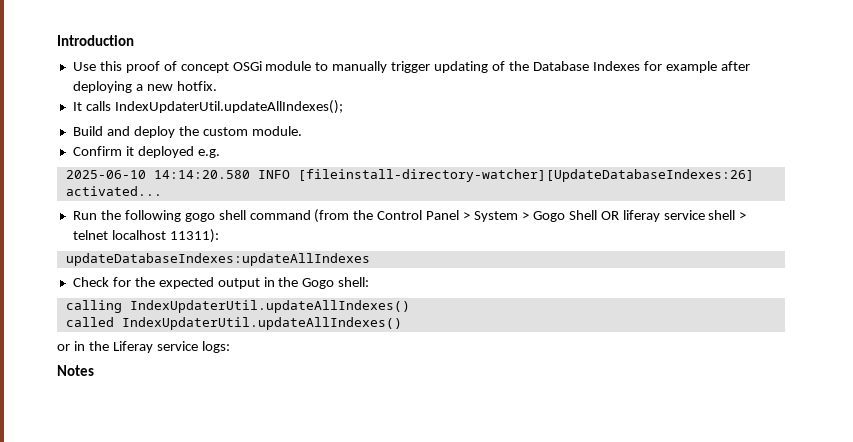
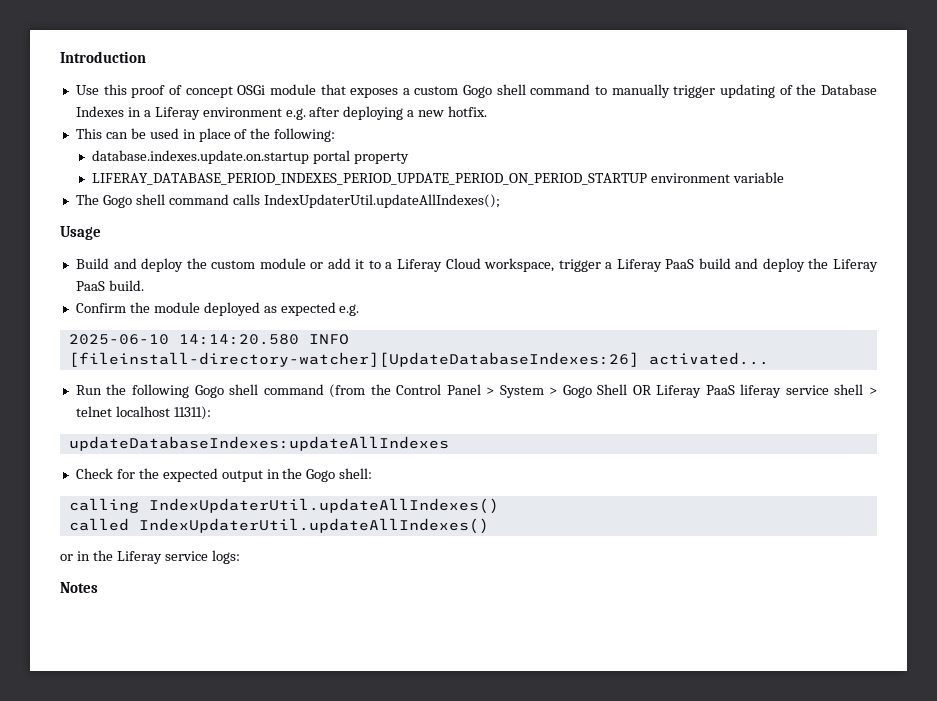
(312, 66) none -> [320,84,591,98] that exposes a custom Gogo shell command
[643,61,717,73] for example -> [127,107,306,120] in a Liferay environment e.g.
[72,102,82,111] It -> [75,128,336,142] [92,150,410,164] [92,172,785,185] [75,194,229,208] This can be used in place of the following: // database.indexes.update.on.startup portal property // LIFERAY_DATABASE_PERIOD_INDEXES_PERIOD_UPDATE_PERIOD_ON_PERIOD_STARTUP environment variable // The Gogo shell command
(343, 107) none -> [60,226,101,240] // Usage
[251,126,302,136] [72,146,194,158] module. // Confirm it deployed -> [259,258,878,272] [75,280,144,291] [75,302,336,316] module or add it to a Liferay Cloud workspace, trigger a Liferay PaaS build and deploy the Liferay PaaS build. // Confirm the module deployed as expected
[184,213,215,222] gogo -> [194,385,224,398] Gogo
(619, 215) none -> [656,385,735,398] Liferay PaaS

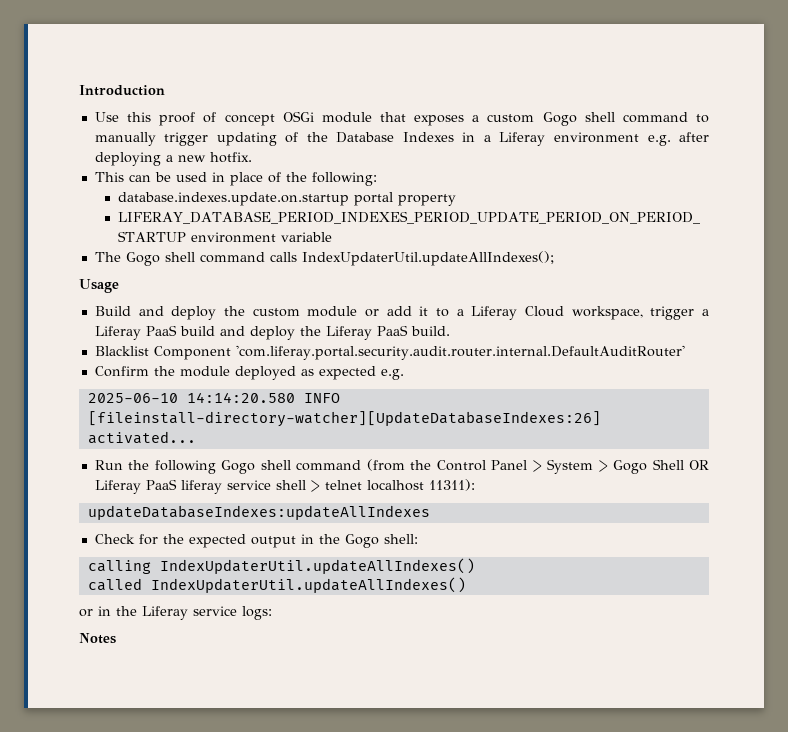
(144, 285) none -> [94,345,685,360] // Blacklist Component 'com.liferay.portal.security.audit.router.internal.DefaultAuditRouter'

